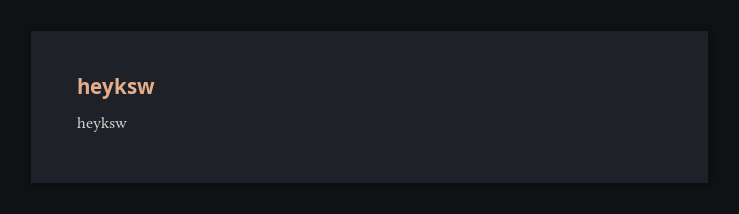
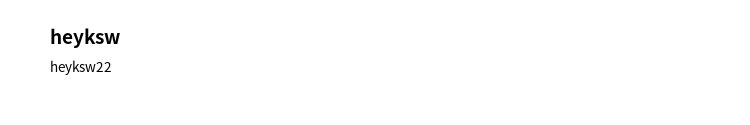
[77,117,127,132] heyksw -> [50,60,112,75] heyksw22

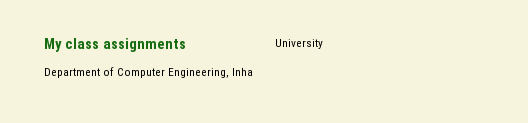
[50,28,120,48] [50,60,112,75] heyksw // heyksw22 -> [44,38,186,52] [44,67,253,78] [275,39,323,49] My class assignments // Department of Computer Engineering, Inha University

